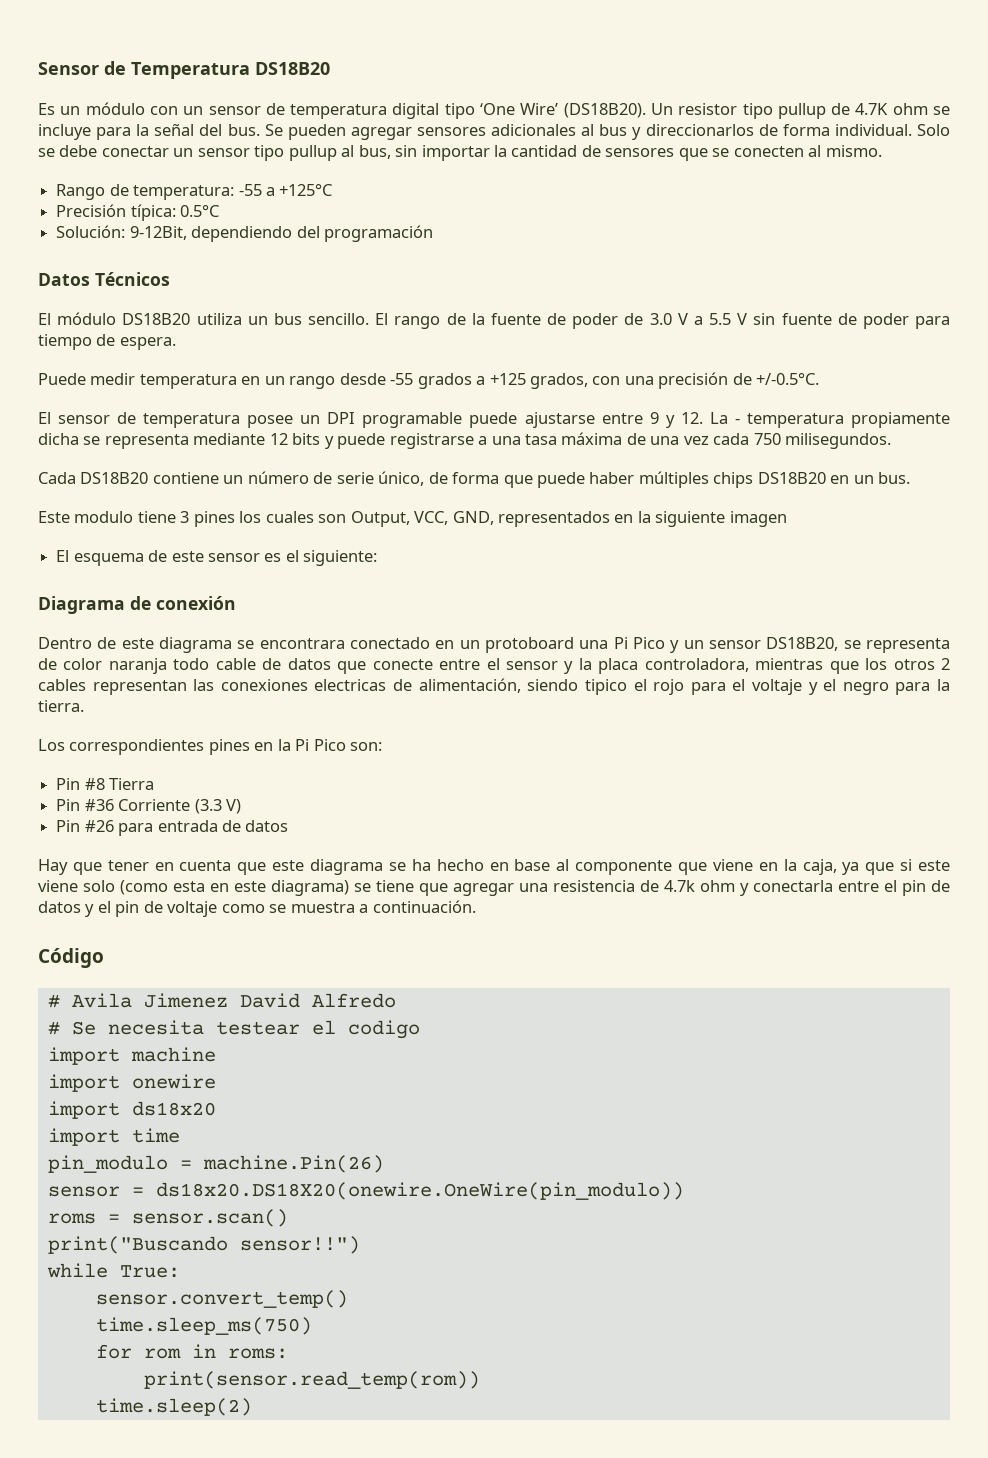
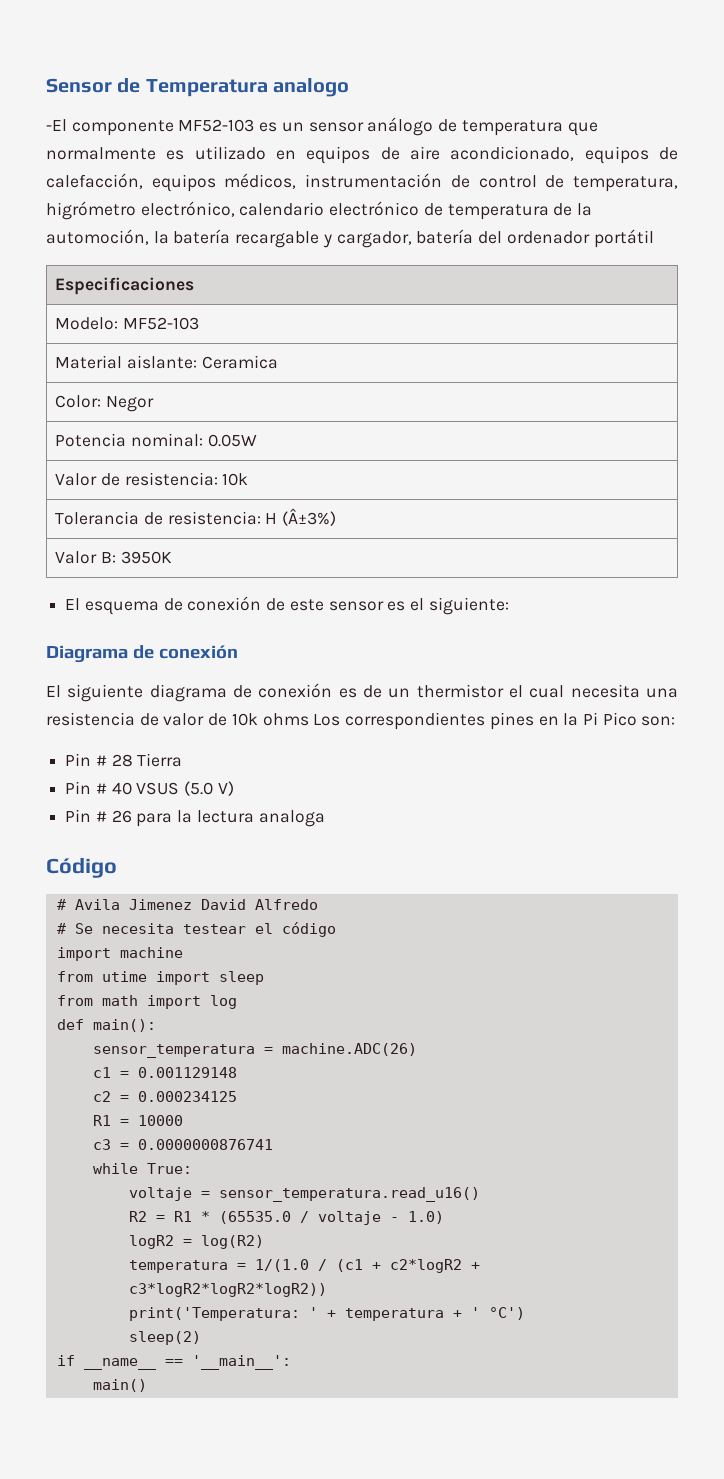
[255,62,330,75] [38,102,950,119] [38,123,950,140] [38,145,882,161] [56,183,333,200] [56,204,220,221] [56,225,433,242] [38,272,170,286] [38,312,950,329] [38,334,176,350] [38,372,820,389] [38,412,950,428] [38,432,892,449] [38,471,911,488] [38,511,787,527] DS18B20 // Es un módulo con un sensor de temperatura digital tipo ‘One Wire’ (DS18B20). Un resistor tipo pullup de 4.7K ohm se incluye para la señal del bus. Se pueden agregar sensores adicionales al bus y direccionarlos de forma individual. Solo se debe conectar un sensor tipo pullup al bus, sin importar la cantidad de sensores que se conecten al mismo. // Rango de temperatura: -55 a +125°C // Precisión típica: 0.5°C // Solución: 9-12Bit, dependiendo del programación // Datos Técnicos // El módulo DS18B20 utiliza un bus sencillo. El rango de la fuente de poder de 3.0 V a 5.5 V sin fuente de poder para tiempo de espera. // Puede medir temperatura en un rango desde -55 grados a +125 grados, con una precisión de +/-0.5°C. // El sensor de temperatura posee un DPI programable puede ajustarse entre 9 y 12. La - temperatura propiamente dicha se representa mediante 12 bits y puede registrarse a una tasa máxima de una vez cada 750 milisegundos. // Cada DS18B20 contiene un número de serie único, de forma que puede haber múltiples chips DS18B20 en un bus. // Este modulo tiene 3 pines los cuales son Output, VCC, GND, representados en la siguiente imagen -> [273,78,350,97] [46,117,598,136] [46,146,678,164] [46,173,679,192] [46,201,593,220] [46,229,654,248] [55,277,195,295] [55,317,199,330] [55,355,278,369] [55,395,154,412] [55,433,257,447] [55,472,249,486] [55,508,337,526] [55,551,172,564] analogo // -El componente MF52-103 es un sensor análogo de temperatura que normalmente es utilizado en equipos de aire acondicionado, equipos de calefacción, equipos médicos, instrumentación de control de temperatura, higrómetro electrónico, calendario electrónico de temperatura de la automoción, la batería recargable y cargador, batería del ordenador portátil // Especificaciones // Modelo: MF52-103 // Material aislante: Ceramica // Color: Negor // Potencia nominal: 0.05W // Valor de resistencia: 10k // Tolerancia de resistencia: H (Â±3%) // Valor B: 3950K
(168, 556) none -> [187,596,286,611] conexión de
[38,637,951,653] [38,658,951,674] [38,678,950,695] [38,700,84,712] Dentro de este diagrama se encontrara conectado en un protoboard una Pi Pico y un sensor DS18B20, se representa de color naranja todo cable de datos que conecte entre el sensor y la placa controladora, mientras que los otros 2 cables representan las conexiones electricas de alimentación, siendo tipico el rojo para el voltaje y el negro para la tierra. // -> [46,683,678,702] [46,712,309,726] El siguiente diagrama de conexión es de un thermistor el cual necesita una resistencia de valor de 10k ohms
[84,778,105,790] #8 -> [95,754,133,767] # 28
[84,799,241,814] [56,820,289,836] [38,859,950,875] [38,880,950,896] [38,900,476,917] #36 Corriente (3.3 V) // Pin #26 para entrada de datos // Hay que tener en cuenta que este diagrama se ha hecho en base al componente que viene en la caja, ya que si este viene solo (como esta en este diagrama) se tiene que agregar una resistencia de 4.7k ohm y conectarla entre el pin de datos y el pin de voltaje como se muestra a continuación. -> [95,781,234,796] [65,809,325,827] # 40 VSUS (5.0 V) // Pin # 26 para la lectura analoga
[347,1020,420,1039] codigo -> [281,922,336,937] código
[47,1074,216,1092] [47,1101,216,1119] [47,1128,180,1146] [47,1155,384,1173] [47,1182,684,1200] [47,1209,288,1227] [47,1236,360,1254] [46,1263,180,1278] [95,1290,348,1308] [95,1317,312,1335] [95,1344,288,1359] [143,1371,480,1389] [95,1398,252,1416] import onewire // import ds18x20 // import time // pin_modulo = machine.Pin(26) // sensor = ds18x20.DS18X20(onewire.OneWire(pin_modulo)) // roms = sensor.scan() // print("Buscando sensor!!") // while True: // sensor.convert_temp() // time.sleep_ms(750) // for rom in roms: // print(sensor.read_temp(rom)) // time.sleep(2) -> [56,971,264,985] [56,995,237,1009] [56,1019,156,1032] [92,1043,417,1058] [92,1067,237,1078] [92,1091,237,1102] [92,1115,183,1126] [92,1139,273,1150] [92,1163,192,1174] [128,1187,480,1202] [128,1211,444,1225] [128,1235,264,1249] [128,1259,480,1273] [128,1283,327,1297] [128,1307,525,1321] [128,1331,201,1345] [56,1355,291,1370] [92,1379,147,1392] from utime import sleep // from math import log // def main(): // sensor_temperatura = machine.ADC(26) // c1 = 0.001129148 // c2 = 0.000234125 // R1 = 10000 // c3 = 0.0000000876741 // while True: // voltaje = sensor_temperatura.read_u16() // R2 = R1 * (65535.0 / voltaje - 1.0) // logR2 = log(R2) // temperatura = 1/(1.0 / (c1 + c2*logR2 + c3*logR2*logR2*logR2)) // print('Temperatura: ' + temperatura + ' °C') // sleep(2) // if __name__ == '__main__': // main()

